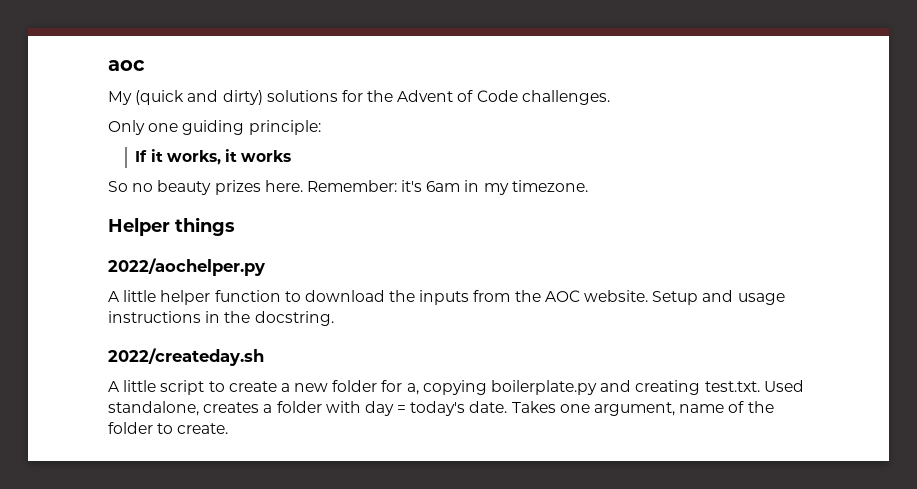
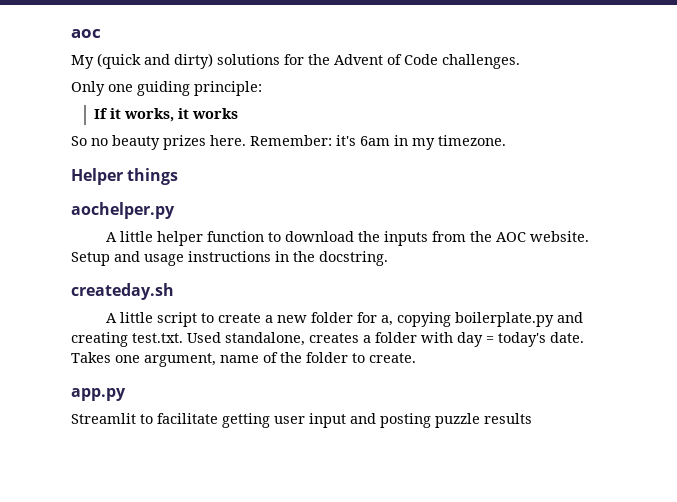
[108,258,265,276] 2022/aochelper.py -> [71,202,175,219] aochelper.py
[108,348,264,366] 2022/createday.sh -> [71,283,174,300] createday.sh
(229, 428) none -> [71,388,126,401] [71,413,532,428] // app.py // Streamlit to facilitate getting user input and posting puzzle results

